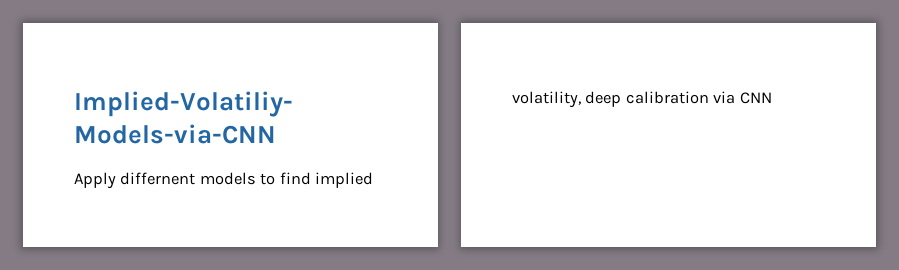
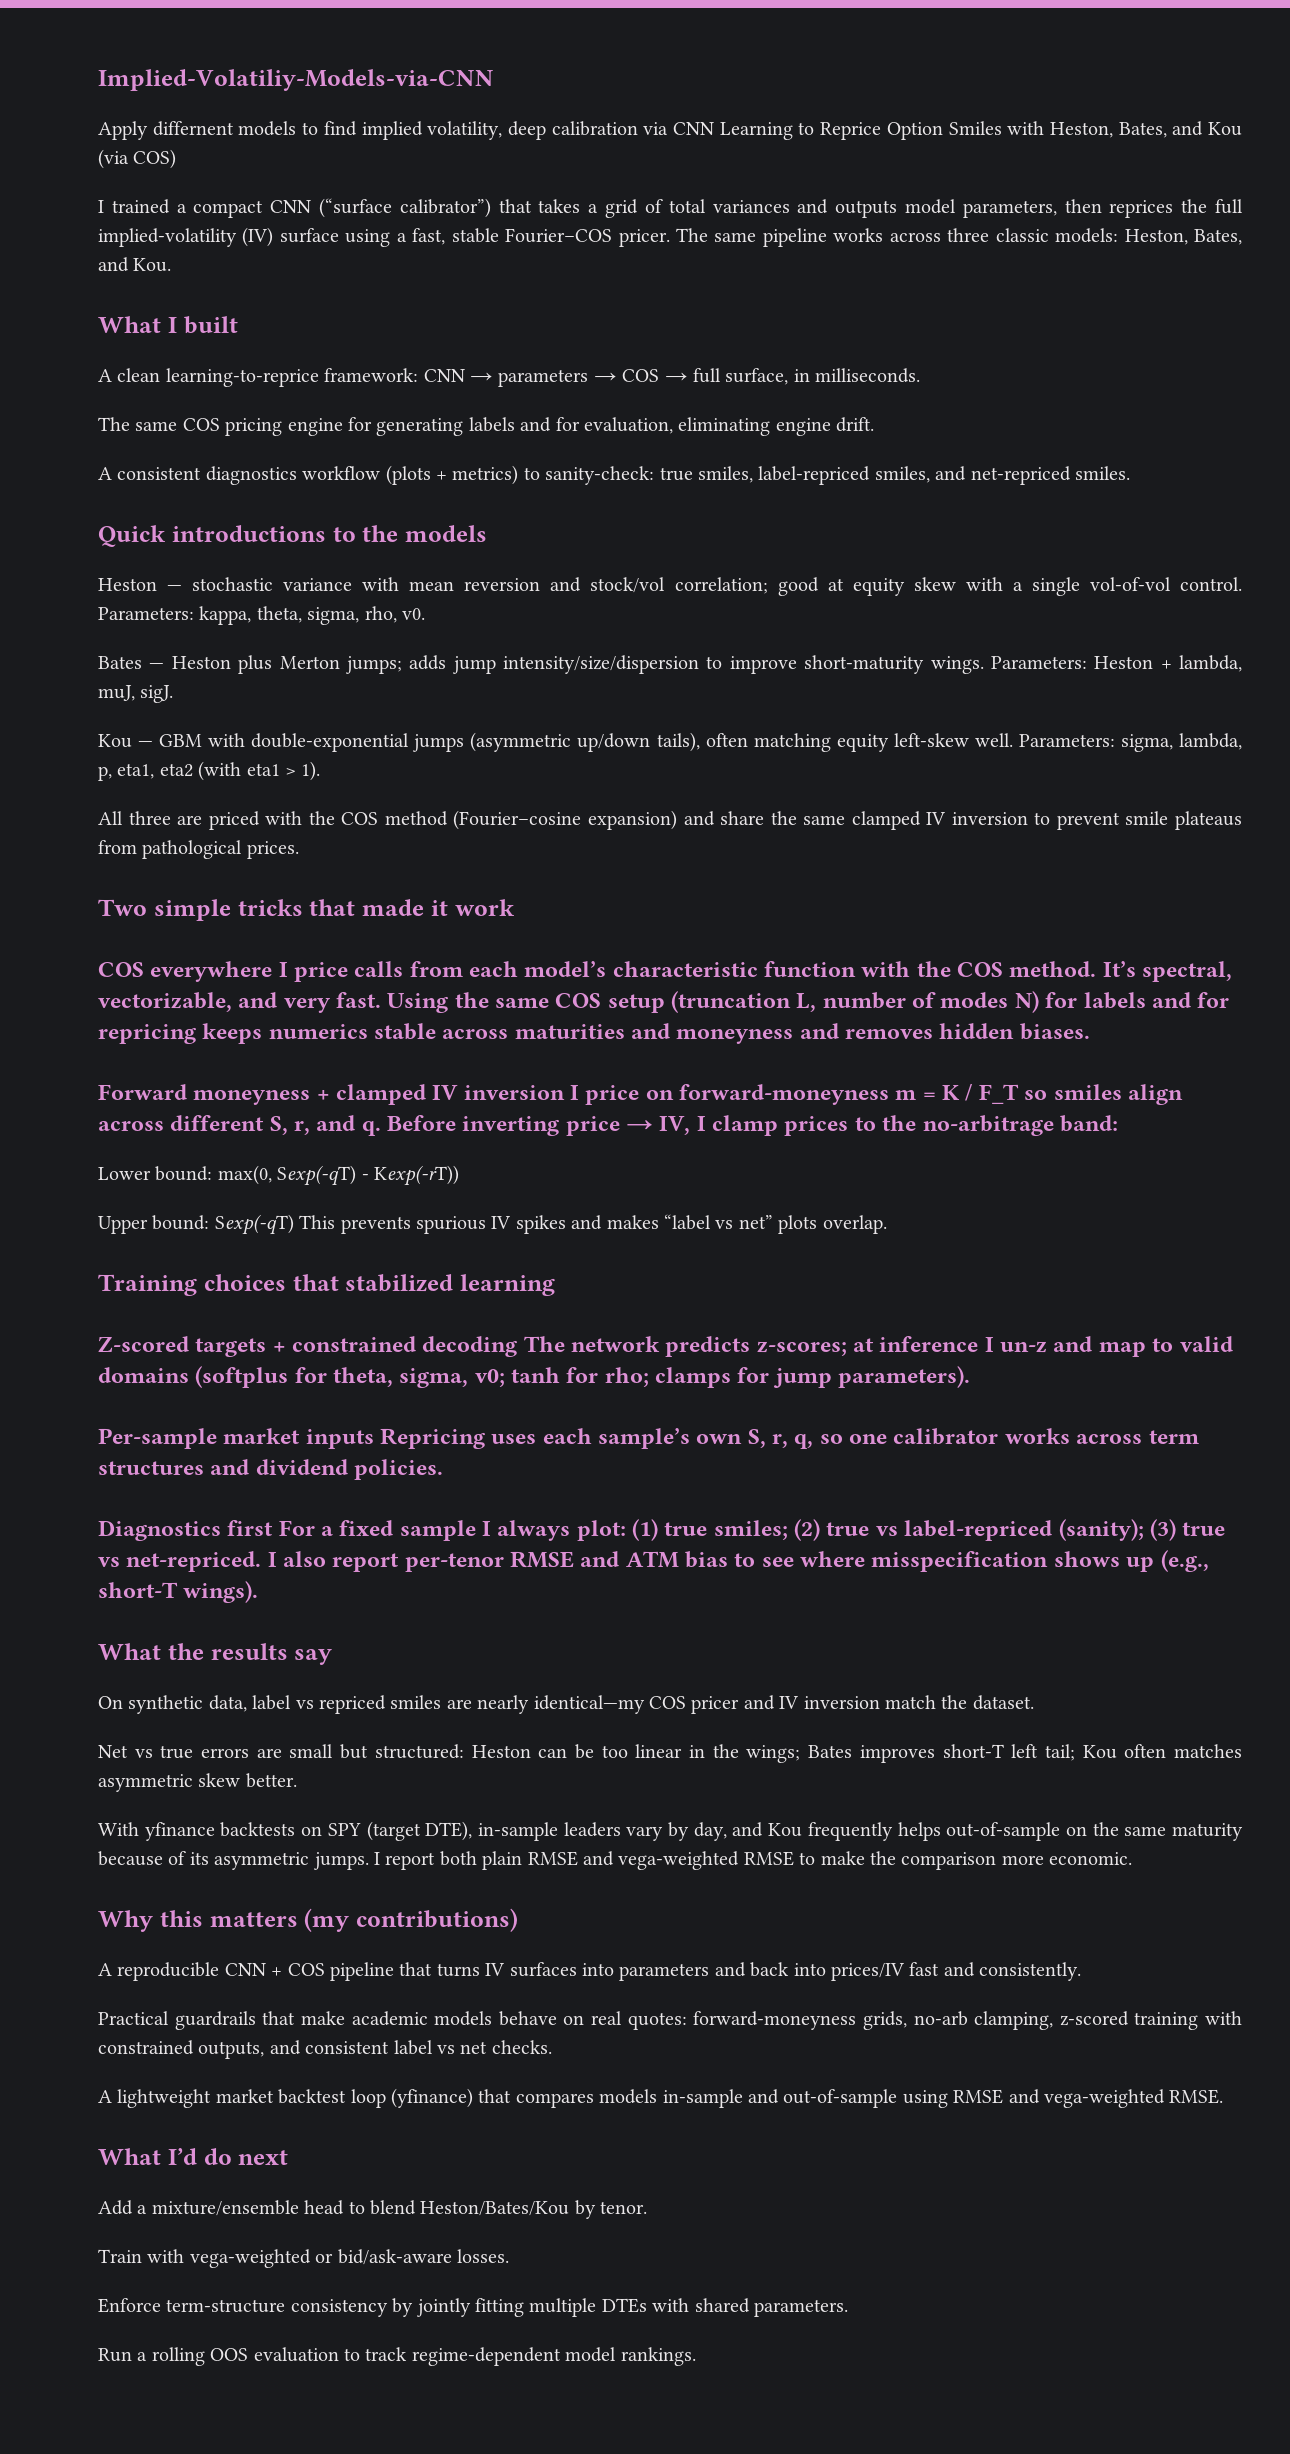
(772, 98) none -> [719,121,1243,140] [98,149,177,169] [98,198,1244,218] [98,227,1242,247] [98,257,172,272] [98,316,238,334] [98,368,921,387] [98,417,875,436] [98,465,1130,485] [98,525,487,547] [98,577,1242,596] [98,606,425,625] [98,655,1242,674] [98,685,174,703] [98,732,1242,752] [98,761,321,781] [98,810,1242,830] [98,840,299,859] [98,899,515,921] [98,961,1233,982] [98,991,1230,1013] [98,1023,1090,1044] [98,1083,1183,1105] [98,1115,1118,1136] [98,1165,459,1186] [98,1214,887,1235] [98,1274,555,1296] [98,1336,1233,1357] [98,1366,971,1388] [98,1428,1199,1449] [98,1459,444,1480] [98,1519,1226,1541] [98,1550,1209,1572] [98,1581,259,1603] [98,1643,333,1665] [98,1695,1034,1714] [98,1744,1242,1763] [98,1773,297,1792] [98,1821,1244,1841] [98,1851,1133,1870] [98,1908,518,1932] [98,1962,1082,1981] [98,2011,1242,2030] [98,2040,552,2059] [98,2088,1224,2108] [98,2148,289,2165] [98,2200,648,2219] [98,2249,509,2268] [98,2298,848,2317] [98,2347,696,2366] Learning to Reprice Option Smiles with Heston, Bates, and Kou (via COS) // I trained a compact CNN (“surface calibrator”) that takes a grid of total variances and outputs model parameters, then reprices the full implied-volatility (IV) surface using a fast, stable Fourier–COS pricer. The same pipeline works across three classic models: Heston, Bates, and Kou. // What I built // A clean learning-to-reprice framework: CNN → parameters → COS → full surface, in milliseconds. // The same COS pricing engine for generating labels and for evaluation, eliminating engine drift. // A consistent diagnostics workflow (plots + metrics) to sanity-check: true smiles, label-repriced smiles, and net-repriced smiles. // Quick introductions to the models // Heston — stochastic variance with mean reversion and stock/vol correlation; good at equity skew with a single vol-of-vol control. Parameters: kappa, theta, sigma, rho, v0. // Bates — Heston plus Merton jumps; adds jump intensity/size/dispersion to improve short-maturity wings. Parameters: Heston + lambda, muJ, sigJ. // Kou — GBM with double-exponential jumps (asymmetric up/down tails), often matching equity left-skew well. Parameters: sigma, lambda, p, eta1, eta2 (with eta1 > 1). // All three are priced with the COS method (Fourier–cosine expansion) and share the same clamped IV inversion to prevent smile plateaus from pathological prices. // Two simple tricks that made it work // COS everywhere I price calls from each model’s characteristic function with the COS method. It’s spectral, vectorizable, and very fast. Using the same COS setup (truncation L, number of modes N) for labels and for repricing keeps numerics stable across maturities and moneyness and removes hidden biases. // Forward moneyness + clamped IV inversion I price on forward-moneyness m = K / F_T so smiles align across different S, r, and q. Before inverting price → IV, I clamp prices to the no-arbitrage band: // Lower bound: max(0, Sexp(-qT) - Kexp(-rT)) // Upper bound: Sexp(-qT) This prevents spurious IV spikes and makes “label vs net” plots overlap. // Training choices that stabilized learning // Z-scored targets + constrained decoding The network predicts z-scores; at inference I un-z and map to valid domains (softplus for theta, sigma, v0; tanh for rho; clamps for jump parameters). // Per-sample market inputs Repricing uses each sample’s own S, r, q, so one calibrator works across term structures and dividend policies. // Diagnostics first For a fixed sample I always plot: (1) true smiles; (2) true vs label-repriced (sanity); (3) true vs net-repriced. I also report per-tenor RMSE and ATM bias to see where misspecification shows up (e.g., short-T wings). // What the results say // On synthetic data, label vs repriced smiles are nearly identical—my COS pricer and IV inversion match the dataset. // Net vs true errors are small but structured: Heston can be too linear in the wings; Bates improves short-T left tail; Kou often matches asymmetric skew better. // With yfinance backtests on SPY (target DTE), in-sample leaders vary by day, and Kou frequently helps out-of-sample on the same maturity because of its asymmetric jumps. I report both plain RMSE and vega-weighted RMSE to make the comparison more economic. // Why this matters (my contributions) // A reproducible CNN + COS pipeline that turns IV surfaces into parameters and back into prices/IV fast and consistently. // Practical guardrails that make academic models behave on real quotes: forward-moneyness grids, no-arb clamping, z-scored training with constrained outputs, and consistent label vs net checks. // A lightweight market backtest loop (yfinance) that compares models in-sample and out-of-sample using RMSE and vega-weighted RMSE. // What I’d do next // Add a mixture/ensemble head to blend Heston/Bates/Kou by tenor. // Train with vega-weighted or bid/ask-aware losses. // Enforce term-structure consistency by jointly fitting multiple DTEs with shared parameters. // Run a rolling OOS evaluation to track regime-dependent model rankings.

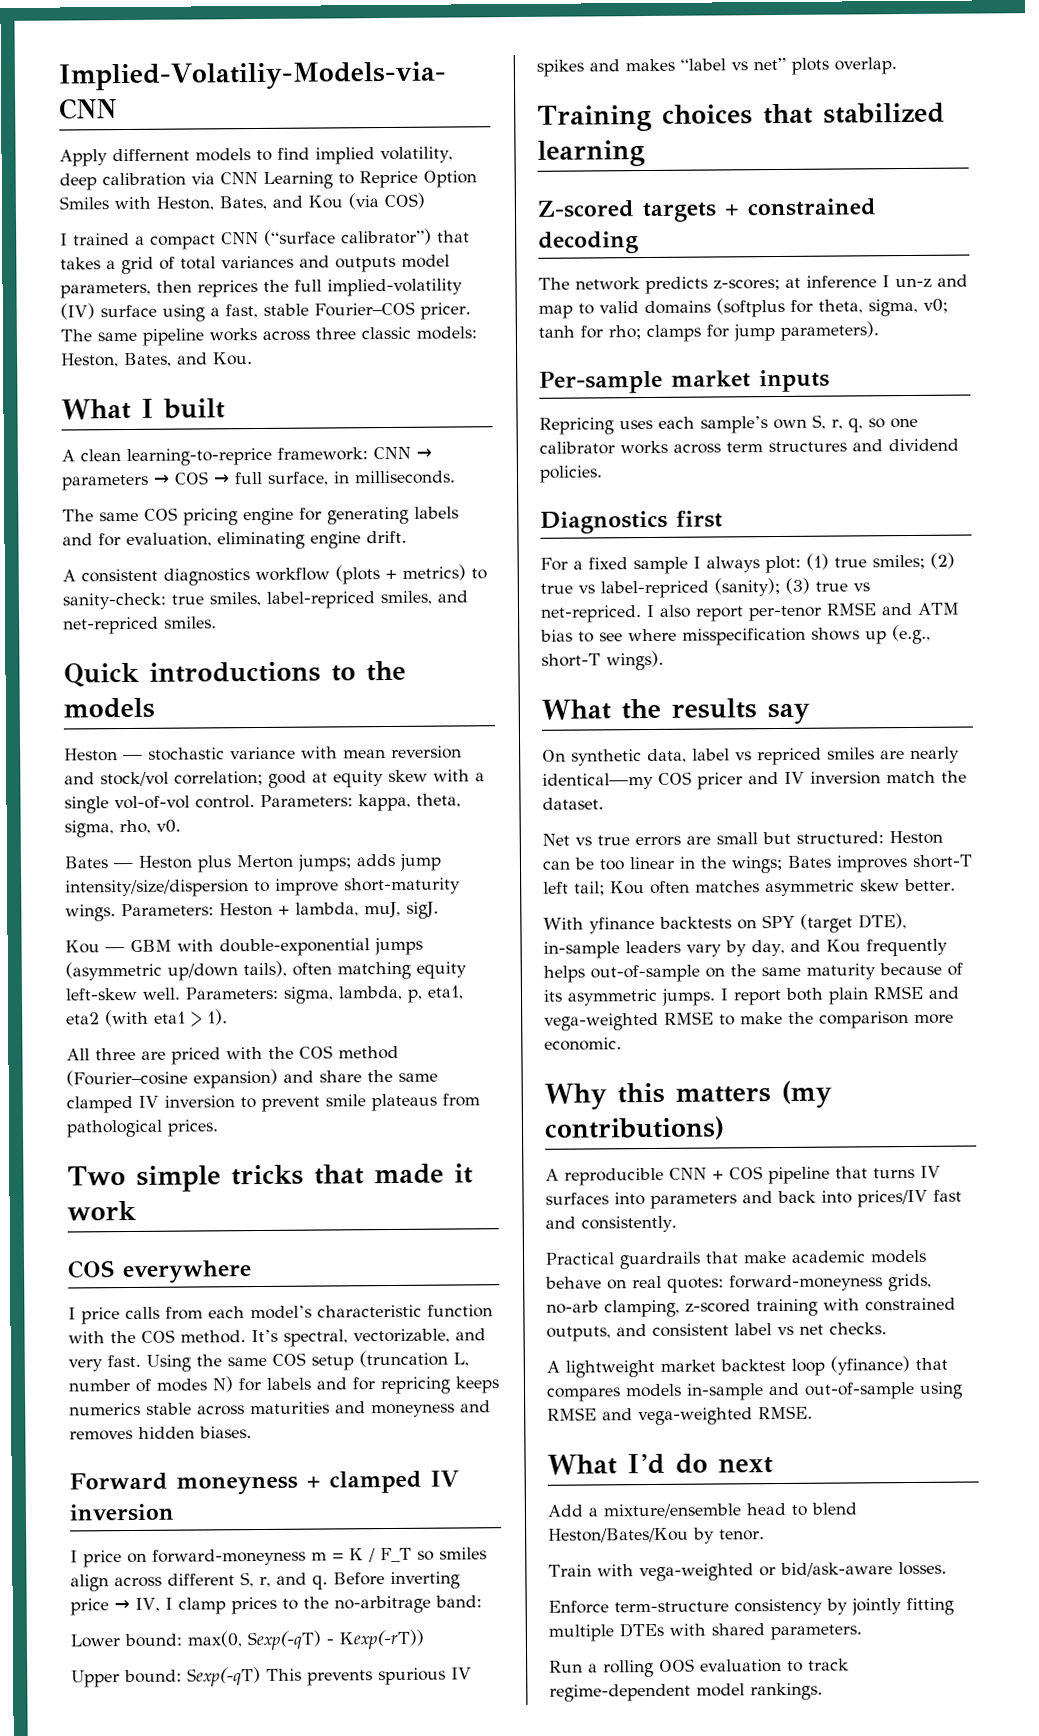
(273, 971) none -> (252, 1272) //
(565, 1092) none -> (175, 1512) //
(518, 1346) none -> (639, 242) //
(374, 1439) none -> (830, 381) //
(274, 1528) none -> (723, 519) //

